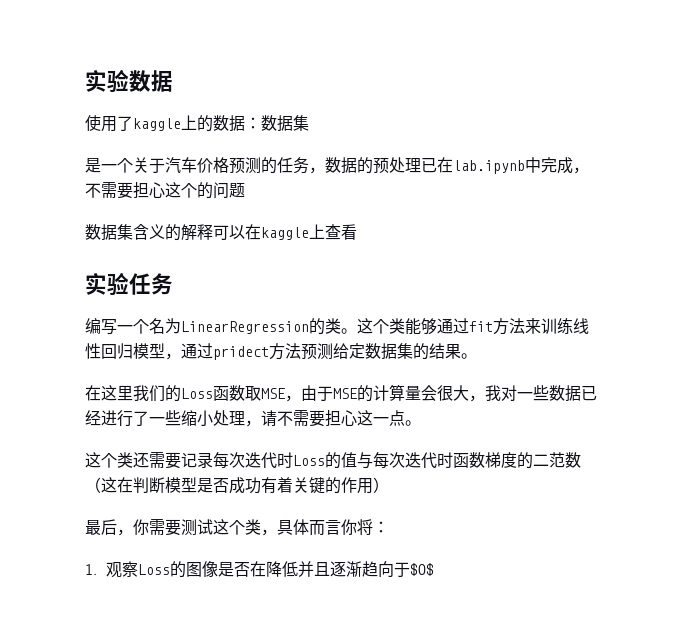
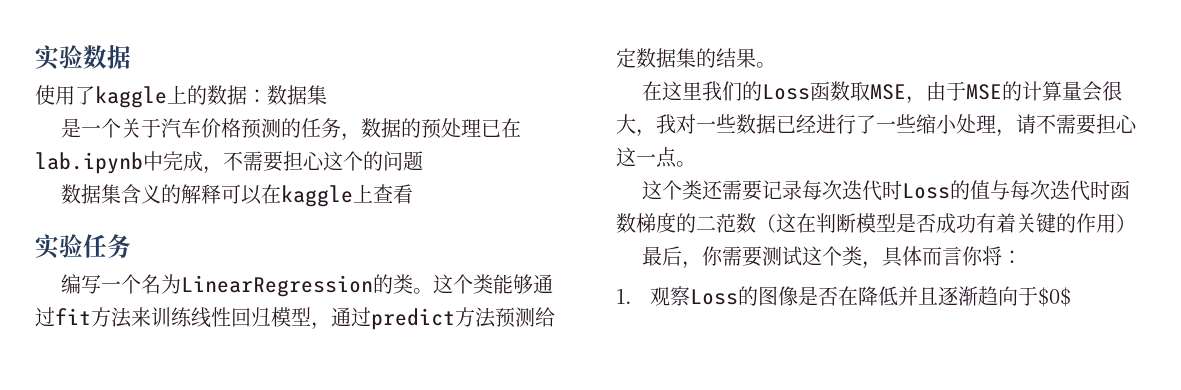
[213,346,269,360] pridect -> [371,308,455,330] predict

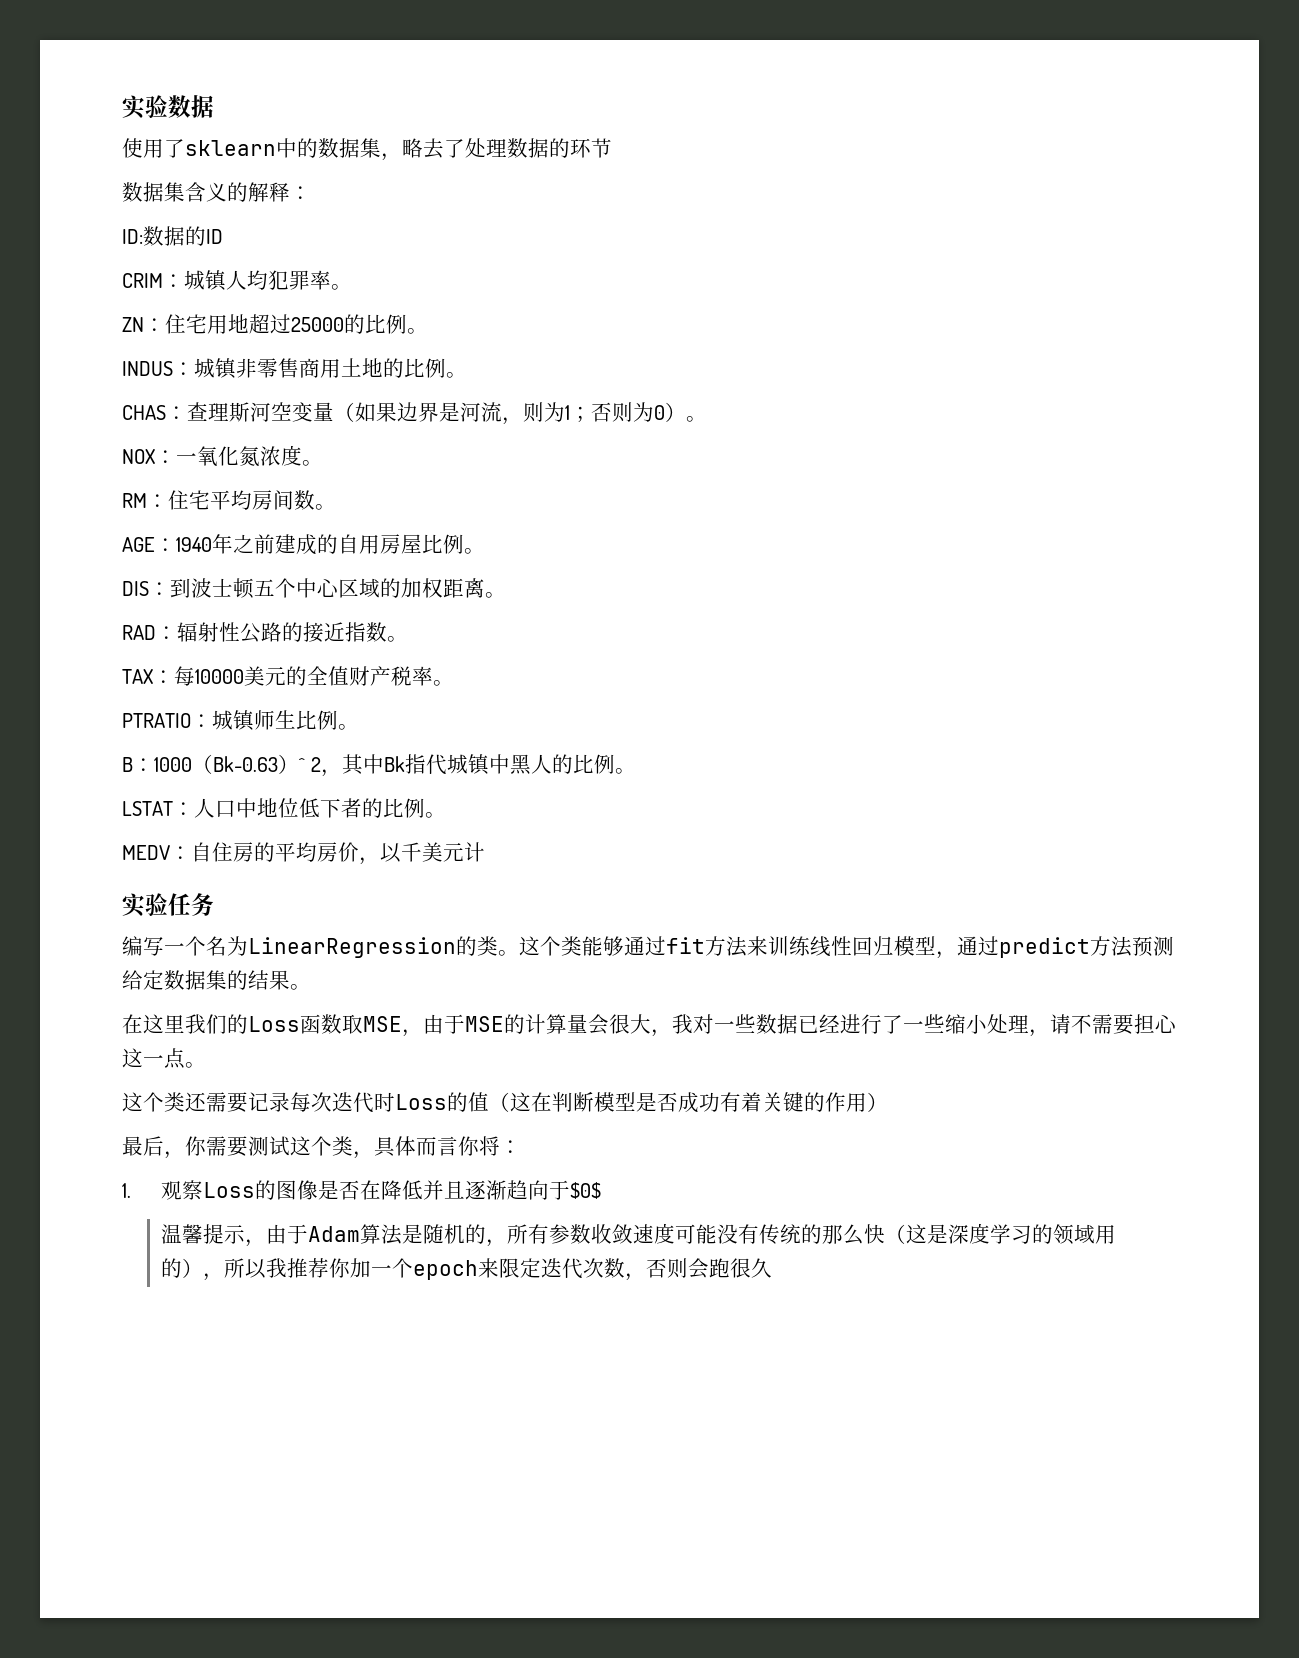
[95,85,327,108] [61,118,522,141] [35,151,423,174] [61,184,414,207] kaggle上的数据：数据集 // 是一个关于汽车价格预测的任务，数据的预处理已在lab.ipynb中完成，不需要担心这个的问题 // 数据集含义的解释可以在kaggle上查看 -> [185,138,612,161] [122,182,311,202] [122,226,223,246] [122,270,352,291] [122,314,428,334] [122,358,467,379] [122,402,707,425] [122,445,323,467] [122,490,336,510] [122,534,485,555] [122,578,506,599] [122,622,408,643] [122,666,454,686] [122,710,359,731] [122,754,636,777] [122,798,446,818] [122,842,485,865] sklearn中的数据集，略去了处理数据的环节 // 数据集含义的解释： // ID:数据的ID // CRIM：城镇人均犯罪率。 // ZN：住宅用地超过25000的比例。 // INDUS：城镇非零售商用土地的比例。 // CHAS：查理斯河空变量（如果边界是河流，则为1；否则为0）。 // NOX：一氧化氮浓度。 // RM：住宅平均房间数。 // AGE：1940年之前建成的自用房屋比例。 // DIS：到波士顿五个中心区域的加权距离。 // RAD：辐射性公路的接近指数。 // TAX：每10000美元的全值财产税率。 // PTRATIO：城镇师生比例。 // B：1000（Bk-0.63）^ 2，其中Bk指代城镇中黑人的比例。 // LSTAT：人口中地位低下者的比例。 // MEDV：自住房的平均房价，以千美元计
[990,180,1131,201] [616,212,756,233] 与每次迭代时函数梯度的二范数 -> (489, 1102) none
(1072, 297) none -> [161,1223,1117,1247] [161,1258,773,1281] // 温馨提示，由于Adam算法是随机的，所有参数收敛速度可能没有传统的那么快（这是深度学习的领域用的），所以我推荐你加一个epoch来限定迭代次数，否则会跑很久

